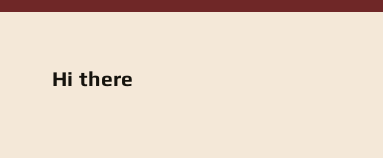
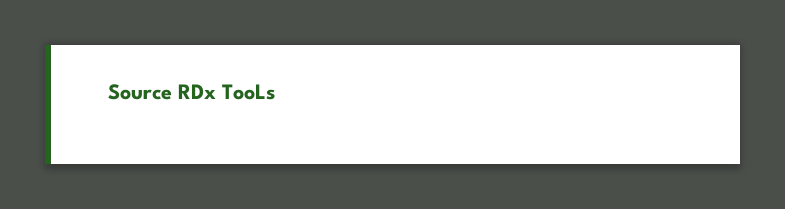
[52,71,133,87] Hi there -> [108,84,275,100] Source RDx TooLs

